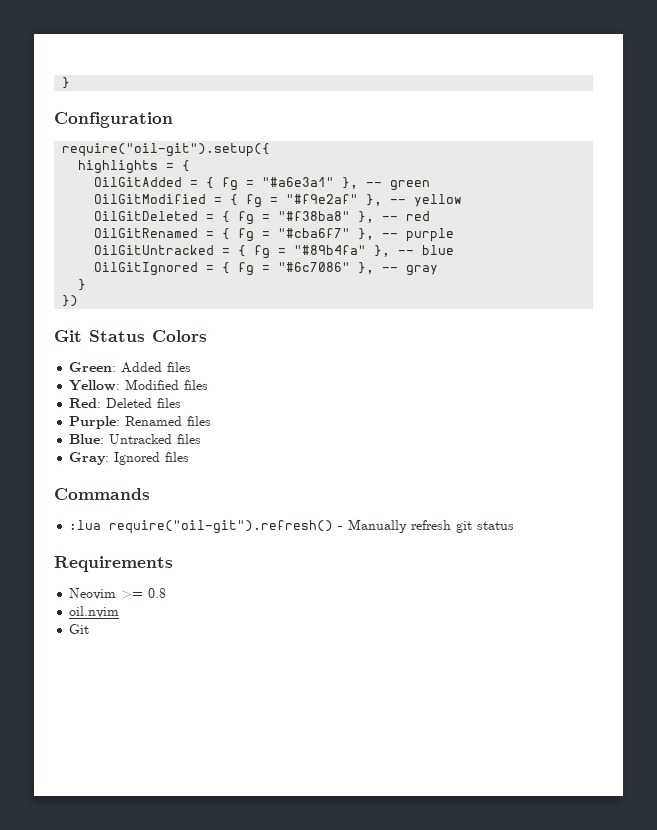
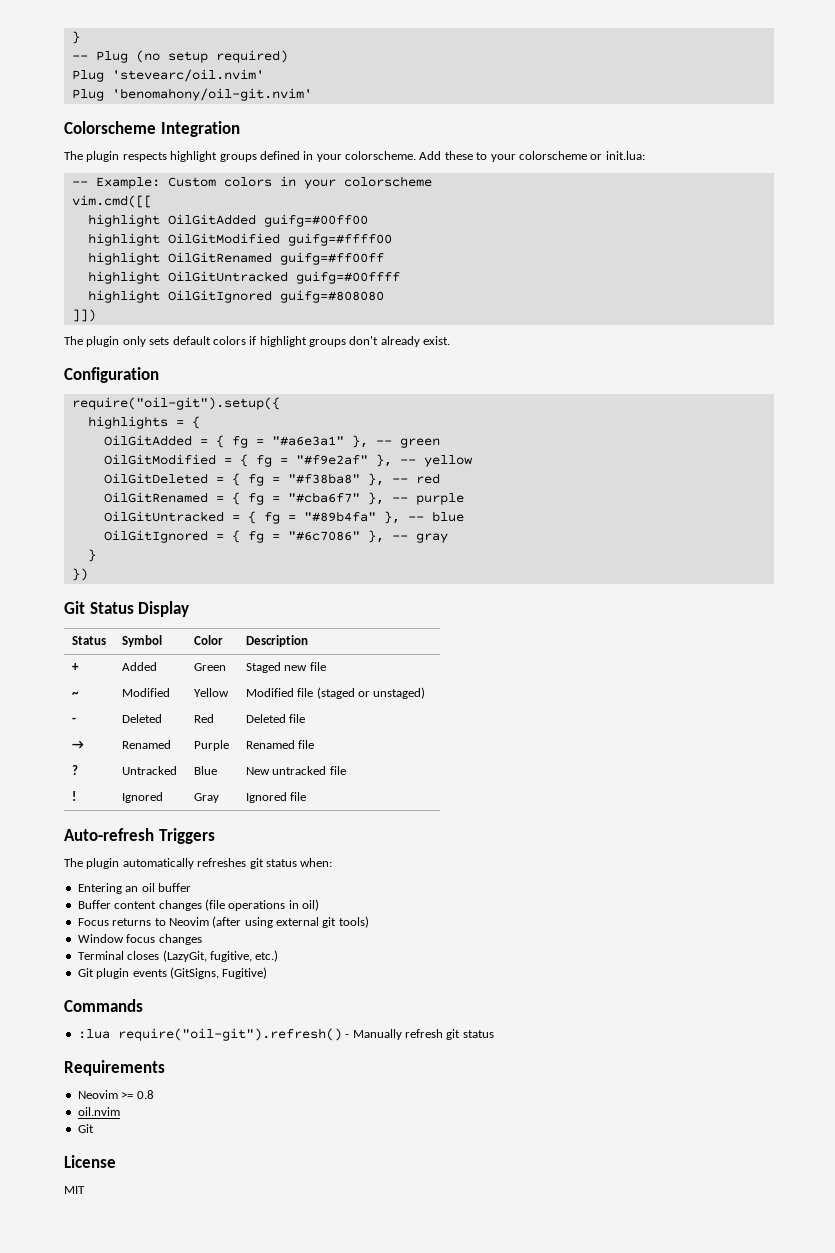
[62,77,71,89] } -> [71,31,80,44] [71,50,288,63] [71,69,264,82] [71,88,312,101] [64,121,240,137] [64,151,645,162] [71,176,432,189] [71,195,152,208] [87,214,368,227] [87,233,392,246] [87,252,384,265] [87,271,400,284] [87,290,384,303] [71,309,96,322] [64,336,451,347] } // -- Plug (no setup required) // Plug 'stevearc/oil.nvim' // Plug 'benomahony/oil-git.nvim' // Colorscheme Integration // The plugin respects highlight groups defined in your colorscheme. Add these to your colorscheme or init.lua: // -- Example: Custom colors in your colorscheme // vim.cmd([[ // highlight OilGitAdded guifg=#00ff00 // highlight OilGitModified guifg=#ffff00 // highlight OilGitRenamed guifg=#ff00ff // highlight OilGitUntracked guifg=#00ffff // highlight OilGitIgnored guifg=#808080 // ]]) // The plugin only sets default colors if highlight groups don't already exist.
[152,330,207,342] [69,362,192,373] [69,379,209,391] [69,398,182,408] [69,416,212,429] [69,434,202,444] [69,452,190,465] Colors // Green: Added files // Yellow: Modified files // Red: Deleted files // Purple: Renamed files // Blue: Untracked files // Gray: Ignored files -> [138,601,190,617] [71,636,106,645] [121,635,162,647] [193,635,223,645] [245,635,308,647] [71,663,79,671] [121,662,157,671] [193,663,226,671] [245,662,326,673] [71,691,79,697] [121,688,170,697] [193,688,229,697] [245,687,426,699] [71,717,76,723] [121,714,162,723] [193,714,214,723] [245,714,306,723] [71,740,84,749] [121,740,171,749] [193,740,229,751] [245,740,315,749] [71,765,78,775] [121,766,177,775] [193,766,217,775] [245,766,346,775] [71,791,76,801] [121,792,163,803] [193,793,219,803] [245,792,307,803] [64,828,215,844] [64,858,333,869] [77,883,191,894] [77,899,319,911] [77,916,369,928] [77,934,202,945] [77,950,279,962] [77,967,268,979] Display // Status | Symbol | Color | Description // + | Added | Green | Staged new file // ~ | Modified | Yellow | Modified file (staged or unstaged) // - | Deleted | Red | Deleted file // → | Renamed | Purple | Renamed file // ? | Untracked | Blue | New untracked file // ! | Ignored | Gray | Ignored file // Auto-refresh Triggers // The plugin automatically refreshes git status when: // Entering an oil buffer // Buffer content changes (file operations in oil) // Focus returns to Neovim (after using external git tools) // Window focus changes // Terminal closes (LazyGit, fugitive, etc.) // Git plugin events (GitSigns, Fugitive)
(90, 629) none -> [64,1155,116,1168] [64,1186,85,1194] // License // MIT

